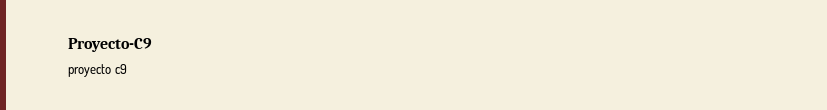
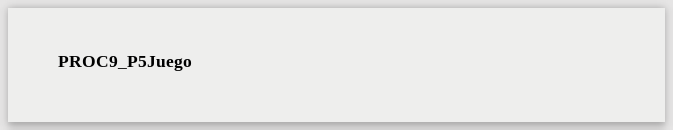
[68,38,152,52] [68,64,127,77] Proyecto-C9 // proyecto c9 -> [58,56,192,71] PROC9_P5Juego

